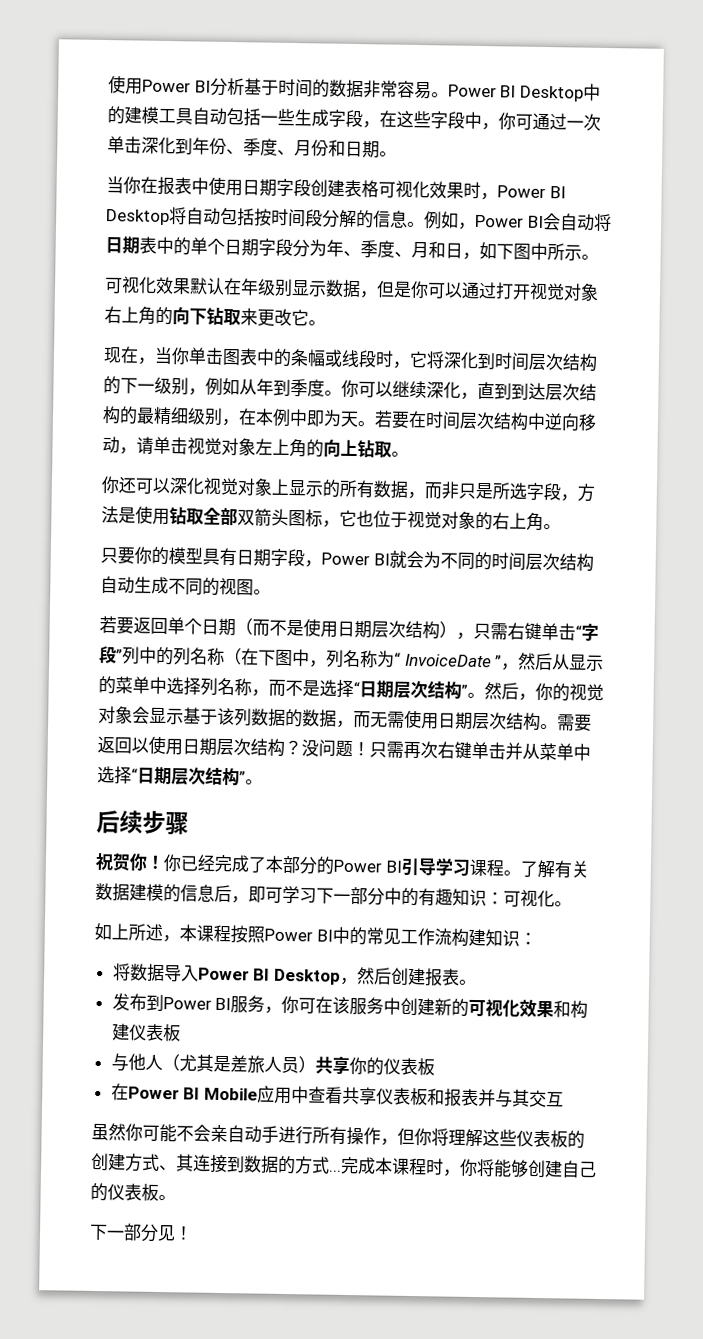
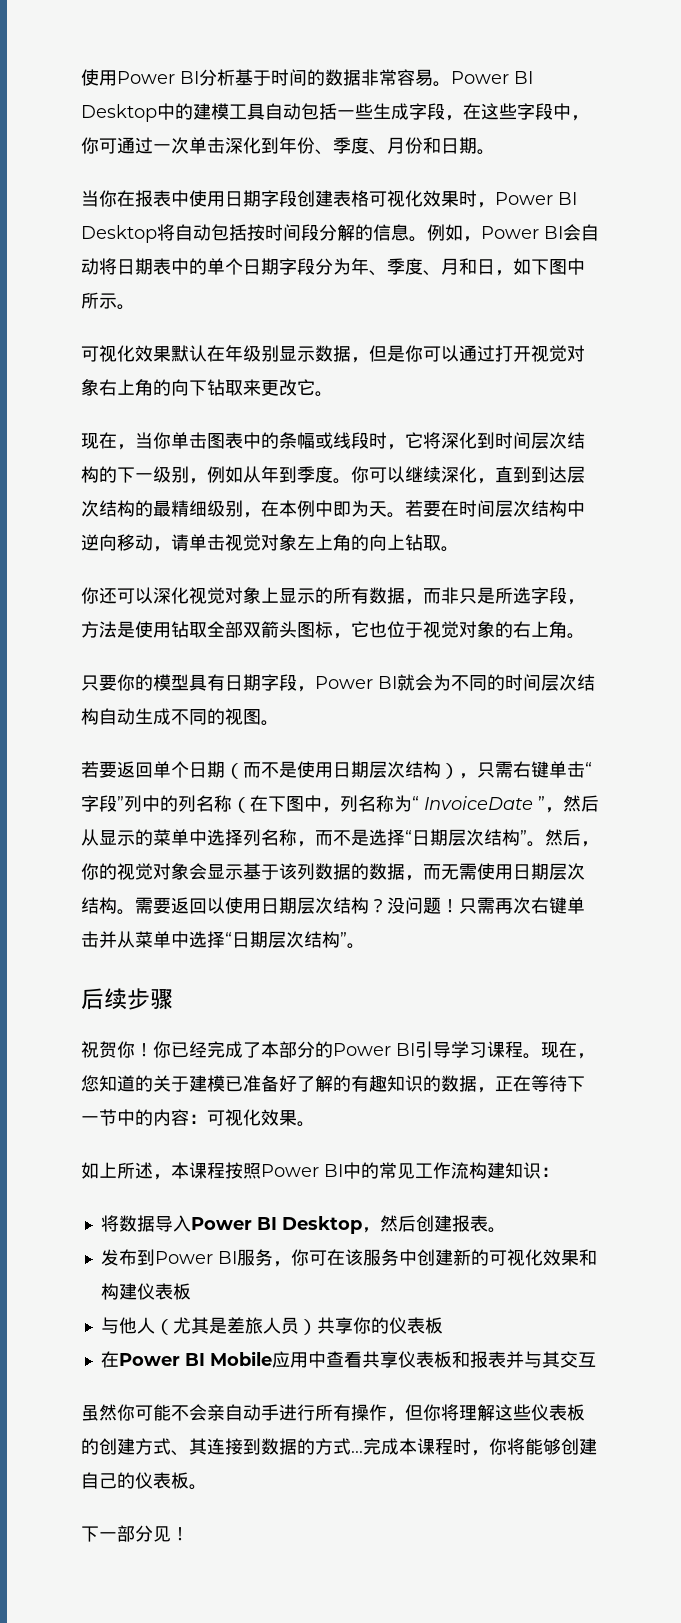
[519,859,589,879] [95,882,487,907] 了解有关数据建模的信息后，即可学习下一部分中的有趣知识 -> [541,1041,595,1059] [81,1075,585,1093] [81,1109,189,1126] 现在，您知道的关于建模已准备好了解的有趣知识的数据，正在等待下一节中的内容
(555, 898) none -> [261,1109,297,1126] 效果

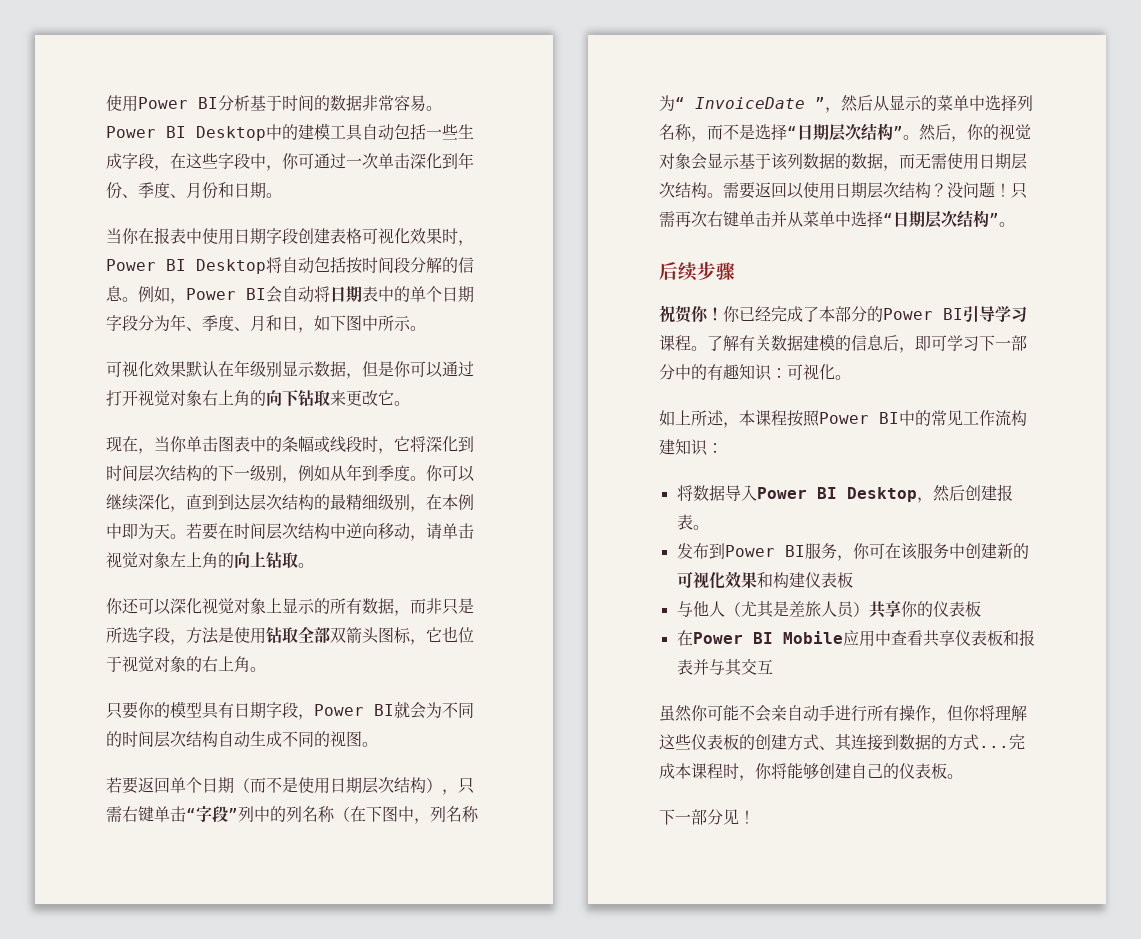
[541,1041,595,1059] [81,1075,585,1093] [81,1109,189,1126] 现在，您知道的关于建模已准备好了解的有趣知识的数据，正在等待下一节中的内容 -> [707,334,1027,353] [659,364,772,381] 了解有关数据建模的信息后，即可学习下一部分中的有趣知识
[261,1109,297,1126] 效果 -> (835, 372) none

